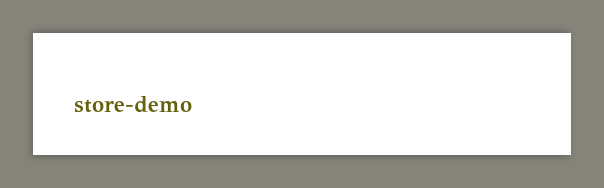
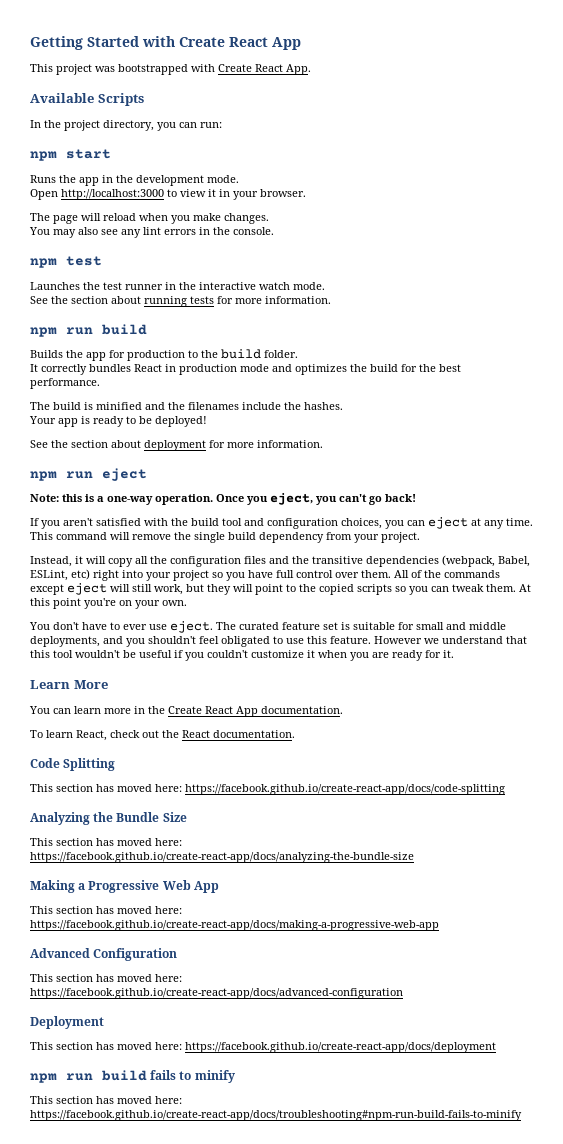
[74,96,192,113] store-demo -> [30,36,301,50] [30,64,311,75] [30,93,144,106] [30,120,222,131] [30,149,111,161] [30,175,239,186] [30,189,306,200] [30,213,269,224] [29,227,274,238] [30,256,102,268] [30,282,325,290] [30,296,331,307] [30,324,147,337] [30,349,298,361] [30,364,461,375] [30,378,100,389] [30,402,343,410] [29,416,207,427] [30,440,323,451] [30,468,147,481] [30,493,416,505] [30,517,533,529] [30,532,420,543] [30,555,530,567] [30,569,500,581] [30,583,531,595] [30,598,187,609] [29,621,506,633] [30,636,527,647] [30,650,454,661] [30,680,108,689] [29,706,343,717] [30,730,295,741] [30,758,116,771] [30,784,505,795] [30,812,187,825] [30,838,182,846] [30,852,414,863] [30,880,219,893] [30,906,182,914] [30,920,439,931] [30,948,178,961] [30,974,182,982] [30,988,403,999] [30,1016,104,1029] [30,1042,496,1053] [30,1070,235,1083] [30,1096,182,1104] [30,1110,522,1121] Getting Started with Create React App // This project was bootstrapped with Create React App. // Available Scripts // In the project directory, you can run: // npm start // Runs the app in the development mode. // Open http://localhost:3000 to view it in your browser. // The page will reload when you make changes. // You may also see any lint errors in the console. // npm test // Launches the test runner in the interactive watch mode. // See the section about running tests for more information. // npm run build // Builds the app for production to the build folder. // It correctly bundles React in production mode and optimizes the build for the best performance. // The build is minified and the filenames include the hashes. // Your app is ready to be deployed! // See the section about deployment for more information. // npm run eject // Note: this is a one-way operation. Once you eject, you can't go back! // If you aren't satisfied with the build tool and configuration choices, you can eject at any time. This command will remove the single build dependency from your project. // Instead, it will copy all the configuration files and the transitive dependencies (webpack, Babel, ESLint, etc) right into your project so you have full control over them. All of the commands except eject will still work, but they will point to the copied scripts so you can tweak them. At this point you're on your own. // You don't have to ever use eject. The curated feature set is suitable for small and middle deployments, and you shouldn't feel obligated to use this feature. However we understand that this tool wouldn't be useful if you couldn't customize it when you are ready for it. // Learn More // You can learn more in the Create React App documentation. // To learn React, check out the React documentation. // Code Splitting // This section has moved here: https://facebook.github.io/create-react-app/docs/code-splitting // Analyzing the Bundle Size // This section has moved here: https://facebook.github.io/create-react-app/docs/analyzing-the-bundle-size // Making a Progressive Web App // This section has moved here: https://facebook.github.io/create-react-app/docs/making-a-progressive-web-app // Advanced Configuration // This section has moved here: https://facebook.github.io/create-react-app/docs/advanced-configuration // Deployment // This section has moved here: https://facebook.github.io/create-react-app/docs/deployment // npm run build fails to minify // This section has moved here: https://facebook.github.io/create-react-app/docs/troubleshooting#npm-run-build-fails-to-minify

